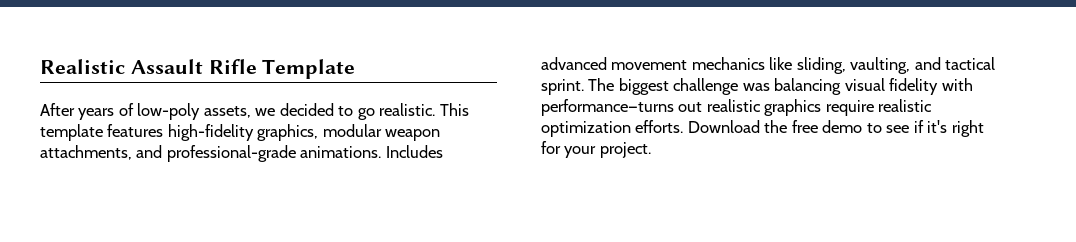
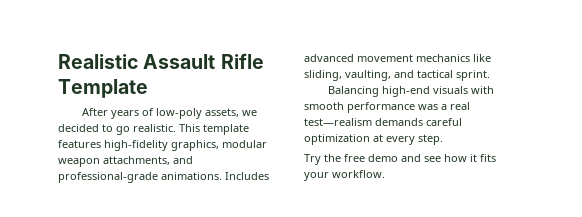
[588,78,973,95] [541,99,933,116] [541,120,984,137] [541,141,651,158] The biggest challenge was balancing visual fidelity with performance—turns out realistic graphics require realistic optimization efforts. Download the free demo to see if it's right for your project. -> [327,86,494,97] [304,102,470,113] [304,118,462,126] [304,134,443,145] [304,154,496,165] [304,170,385,181] // Balancing high-end visuals with smooth performance was a real test—realism demands careful optimization at every step. // Try the free demo and see how it fits your workflow.

